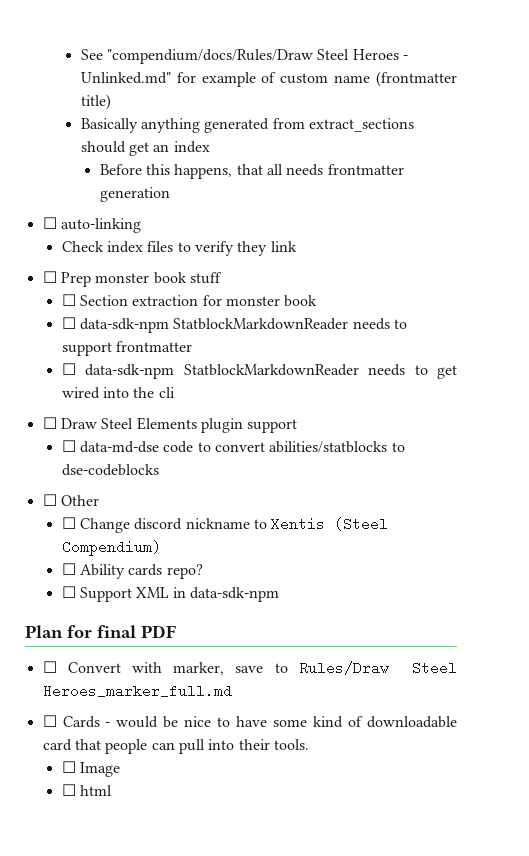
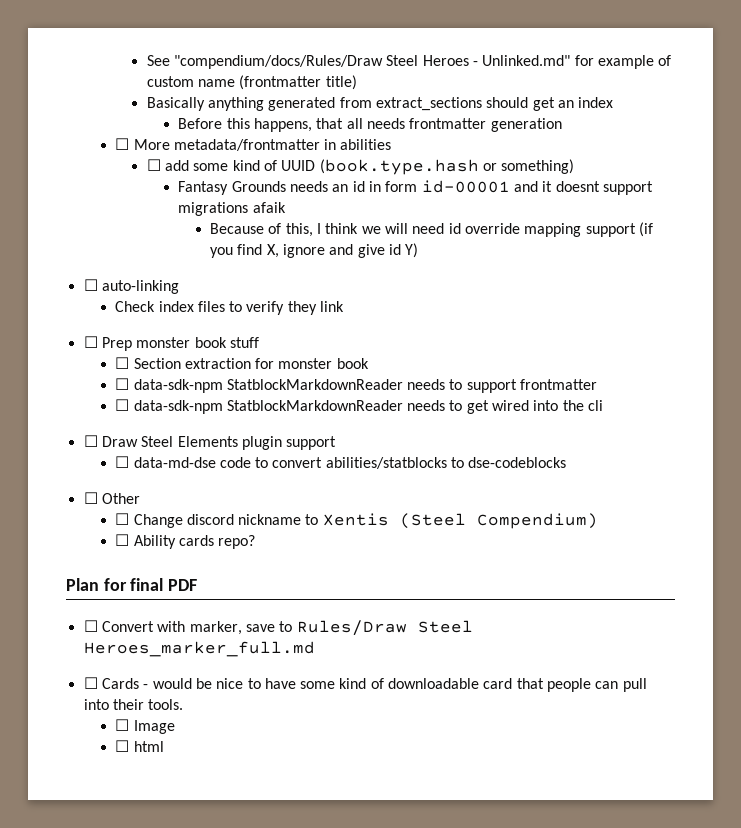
(170, 194) none -> [115,138,392,151] [146,159,575,175] [178,180,653,195] [178,202,286,216] [209,222,653,237] [209,243,419,258] // ☐ More metadata/frontmatter in abilities // ☐ add some kind of UUID (book.type.hash or something) // Fantasy Grounds needs an id in form id-00001 and it doesnt support migrations afaik // Because of this, I think we will need id override mapping support (if you find X, ignore and give id Y)
[61,586,279,602] // ☐ Support XML in data-sdk-npm -> (256, 542) none

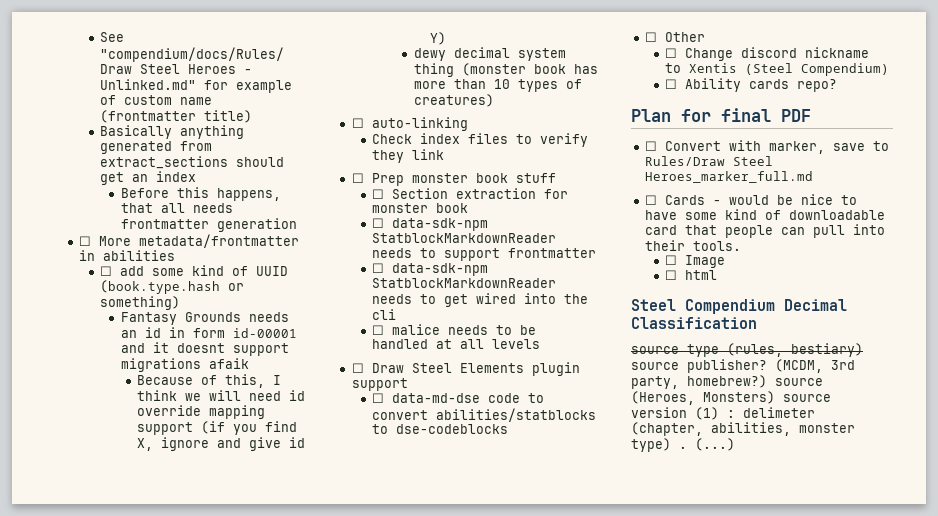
(419, 250) none -> [413,47,566,61] [413,63,598,77] [413,79,582,92] [413,94,494,107] // dewy decimal system thing (monster book has more than 10 types of creatures)
(604, 405) none -> [372,324,537,335] [372,339,541,349] // ☐ malice needs to be handled at all levels
(164, 746) none -> [631,299,847,314] [631,317,757,329] [631,343,863,357] [631,359,855,373] [631,375,823,389] [631,391,831,405] [631,407,815,420] [631,422,855,436] [631,438,735,452] // Steel Compendium Decimal Classification // source type (rules, bestiary) source publisher? (MCDM, 3rd party, homebrew?) source (Heroes, Monsters) source version (1) : delimeter (chapter, abilities, monster type) . (...)

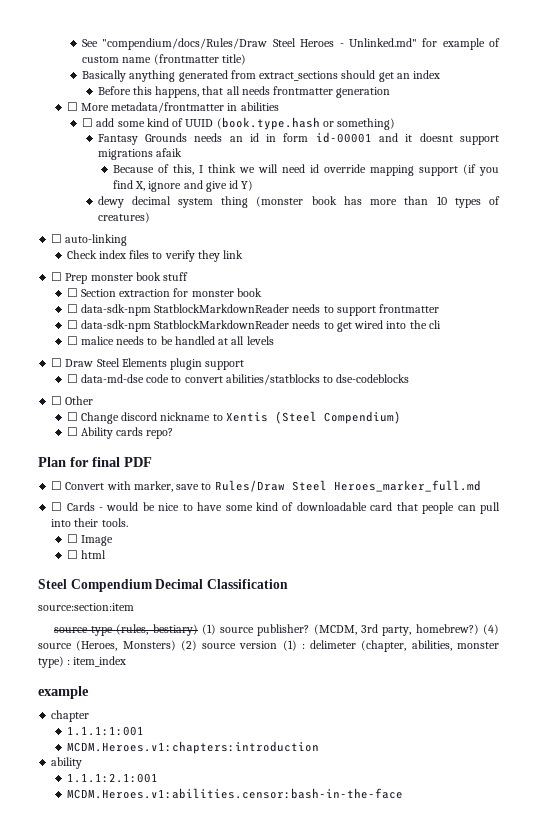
(757, 323) none -> [38,603,134,611] // source:section:item
(863, 350) none -> [201,624,216,635] (1)
(767, 381) none -> [482,624,499,635] (4)
(775, 397) none -> [180,640,197,651] (2)
[679,438,735,451] . (...) -> [67,656,127,667] [38,686,89,699] [51,710,90,722] [66,726,144,736] [66,741,319,754] [51,757,83,769] [66,773,158,783] [66,788,403,799] : item_index // example // chapter // 1.1.1:1:001 // MCDM.Heroes.v1:chapters:introduction // ability // 1.1.1:2.1:001 // MCDM.Heroes.v1:abilities.censor:bash-in-the-face

